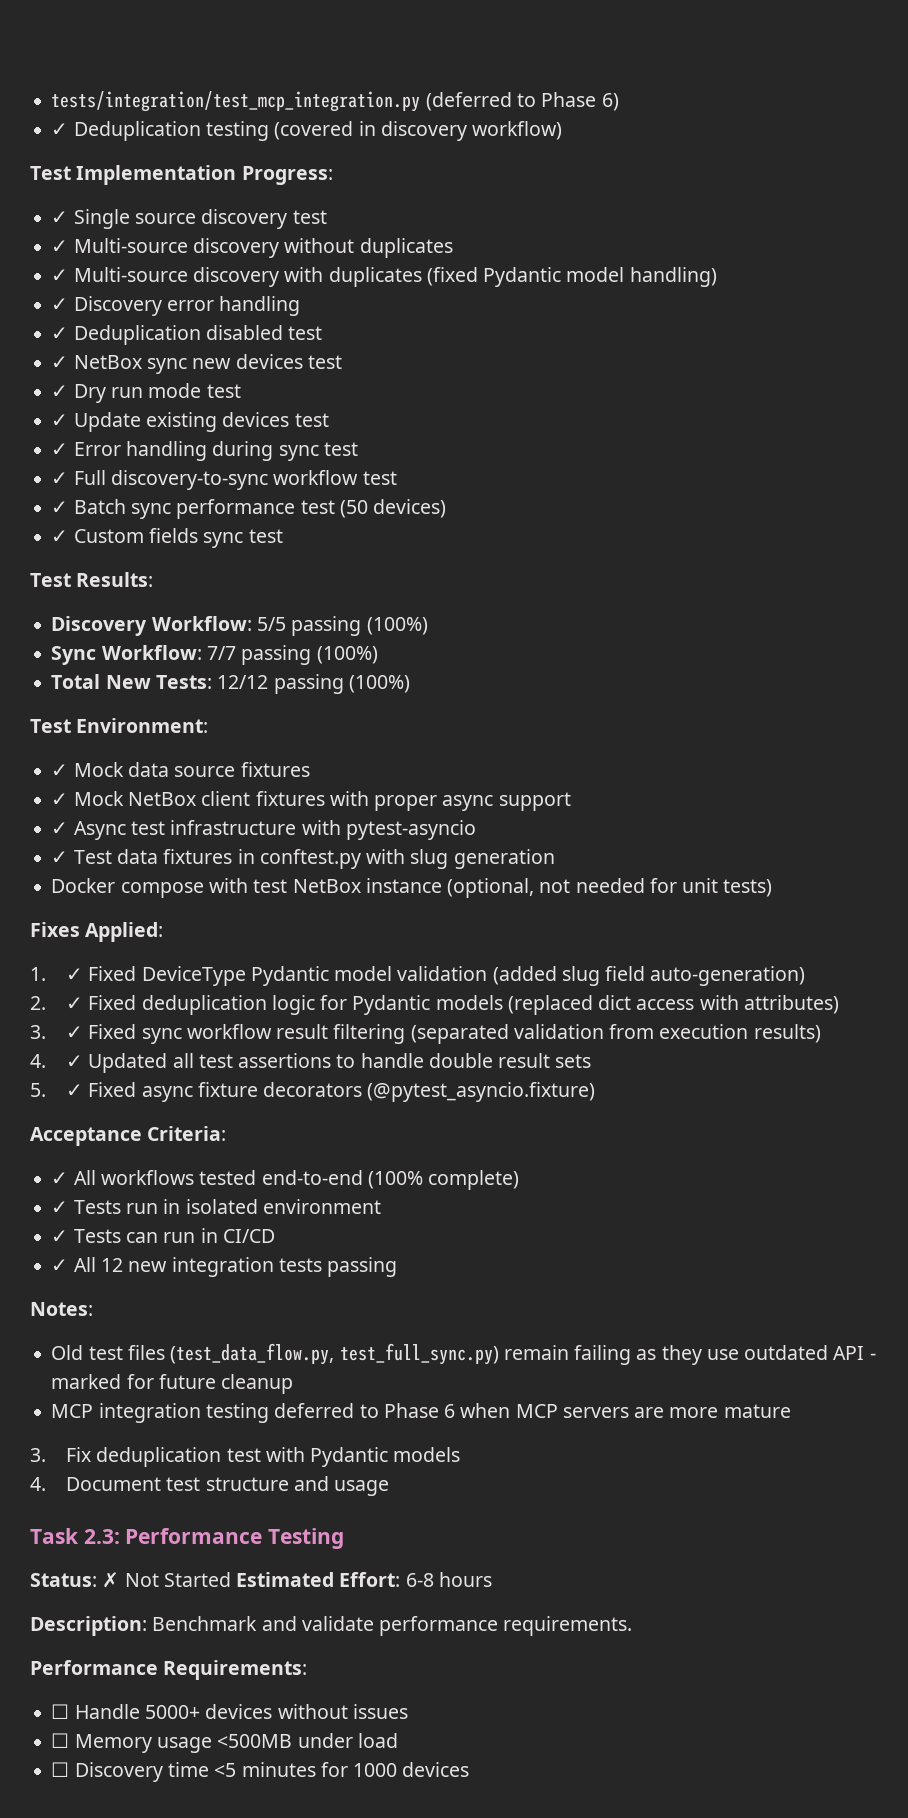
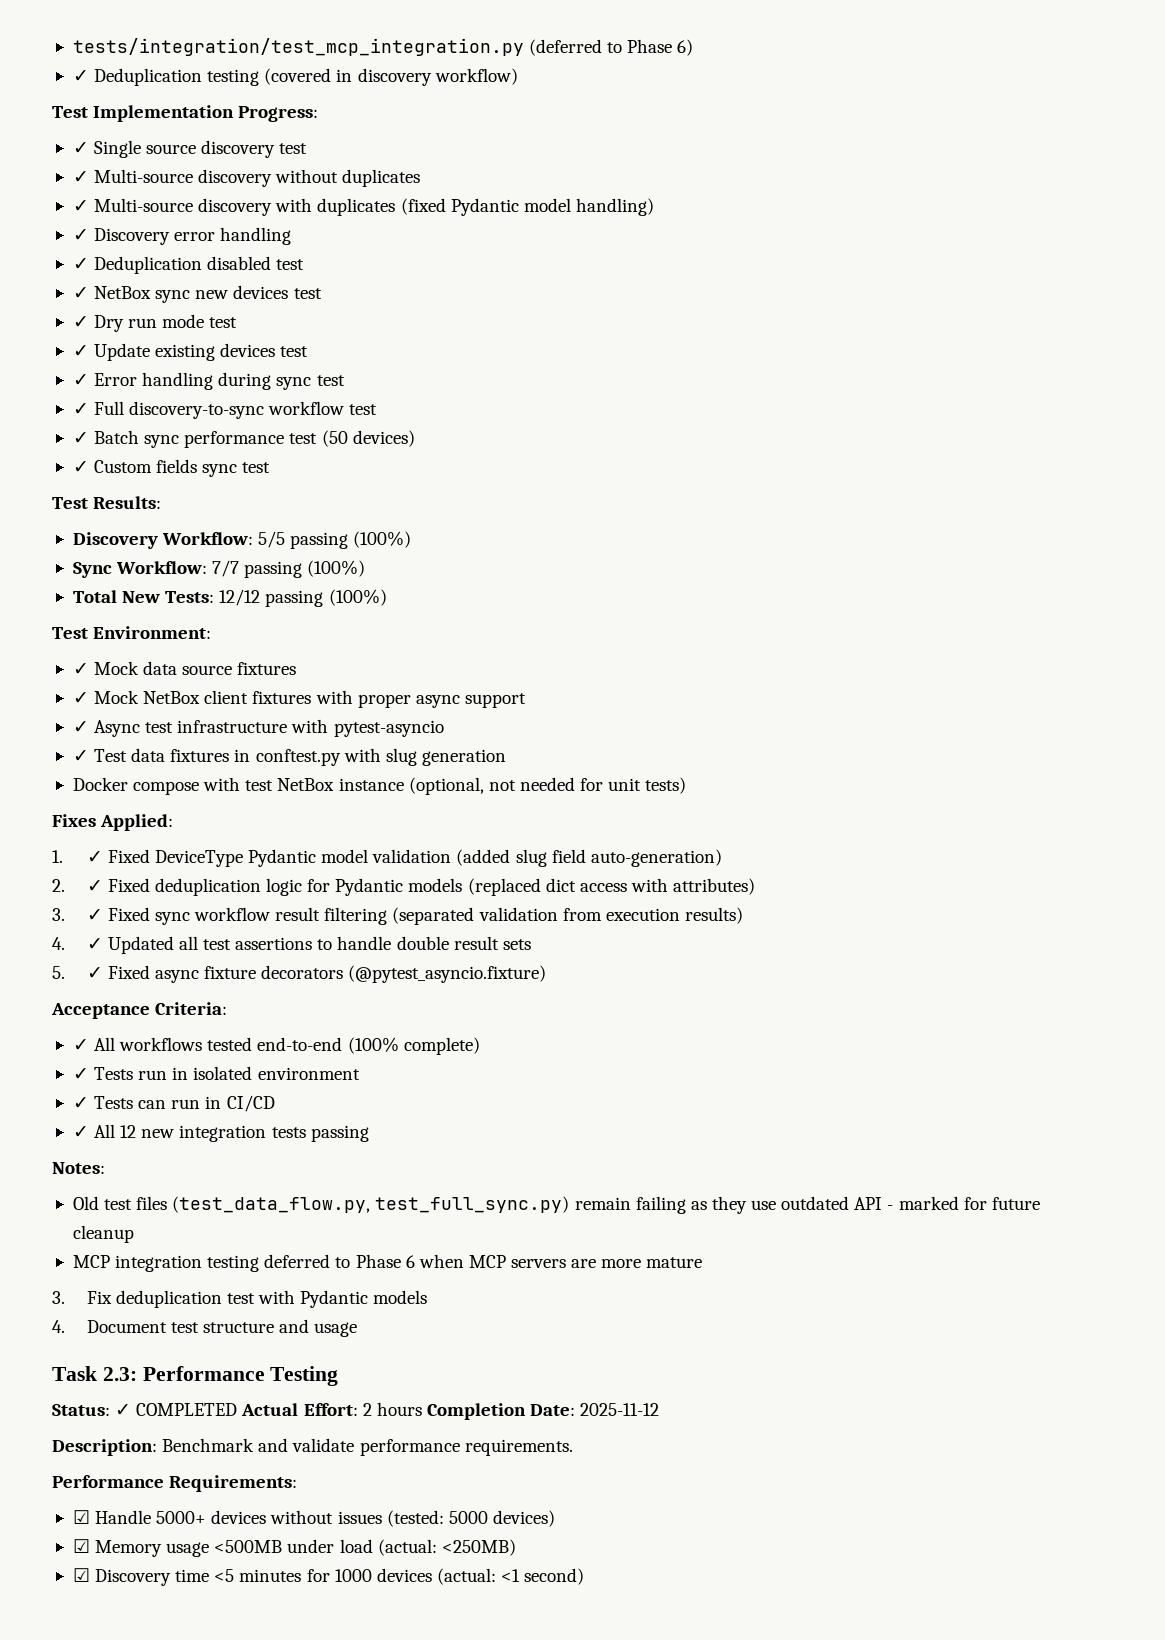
[102,1572,492,1588] ✗ Not Started Estimated Effort: 6-8 hours -> [115,1402,660,1420] ✓ COMPLETED Actual Effort: 2 hours Completion Date: 2025-11-12
[51,1704,70,1719] ☐ -> [72,1510,90,1524] ☑
[51,1733,70,1748] // ☐ -> [386,1510,555,1527] [72,1539,90,1553] (tested: 5000 devices) // ☑
[51,1762,70,1777] // ☐ -> [377,1539,516,1556] [72,1568,90,1582] (actual: <250MB) // ☑
(470, 1769) none -> [436,1568,585,1585] (actual: <1 second)

